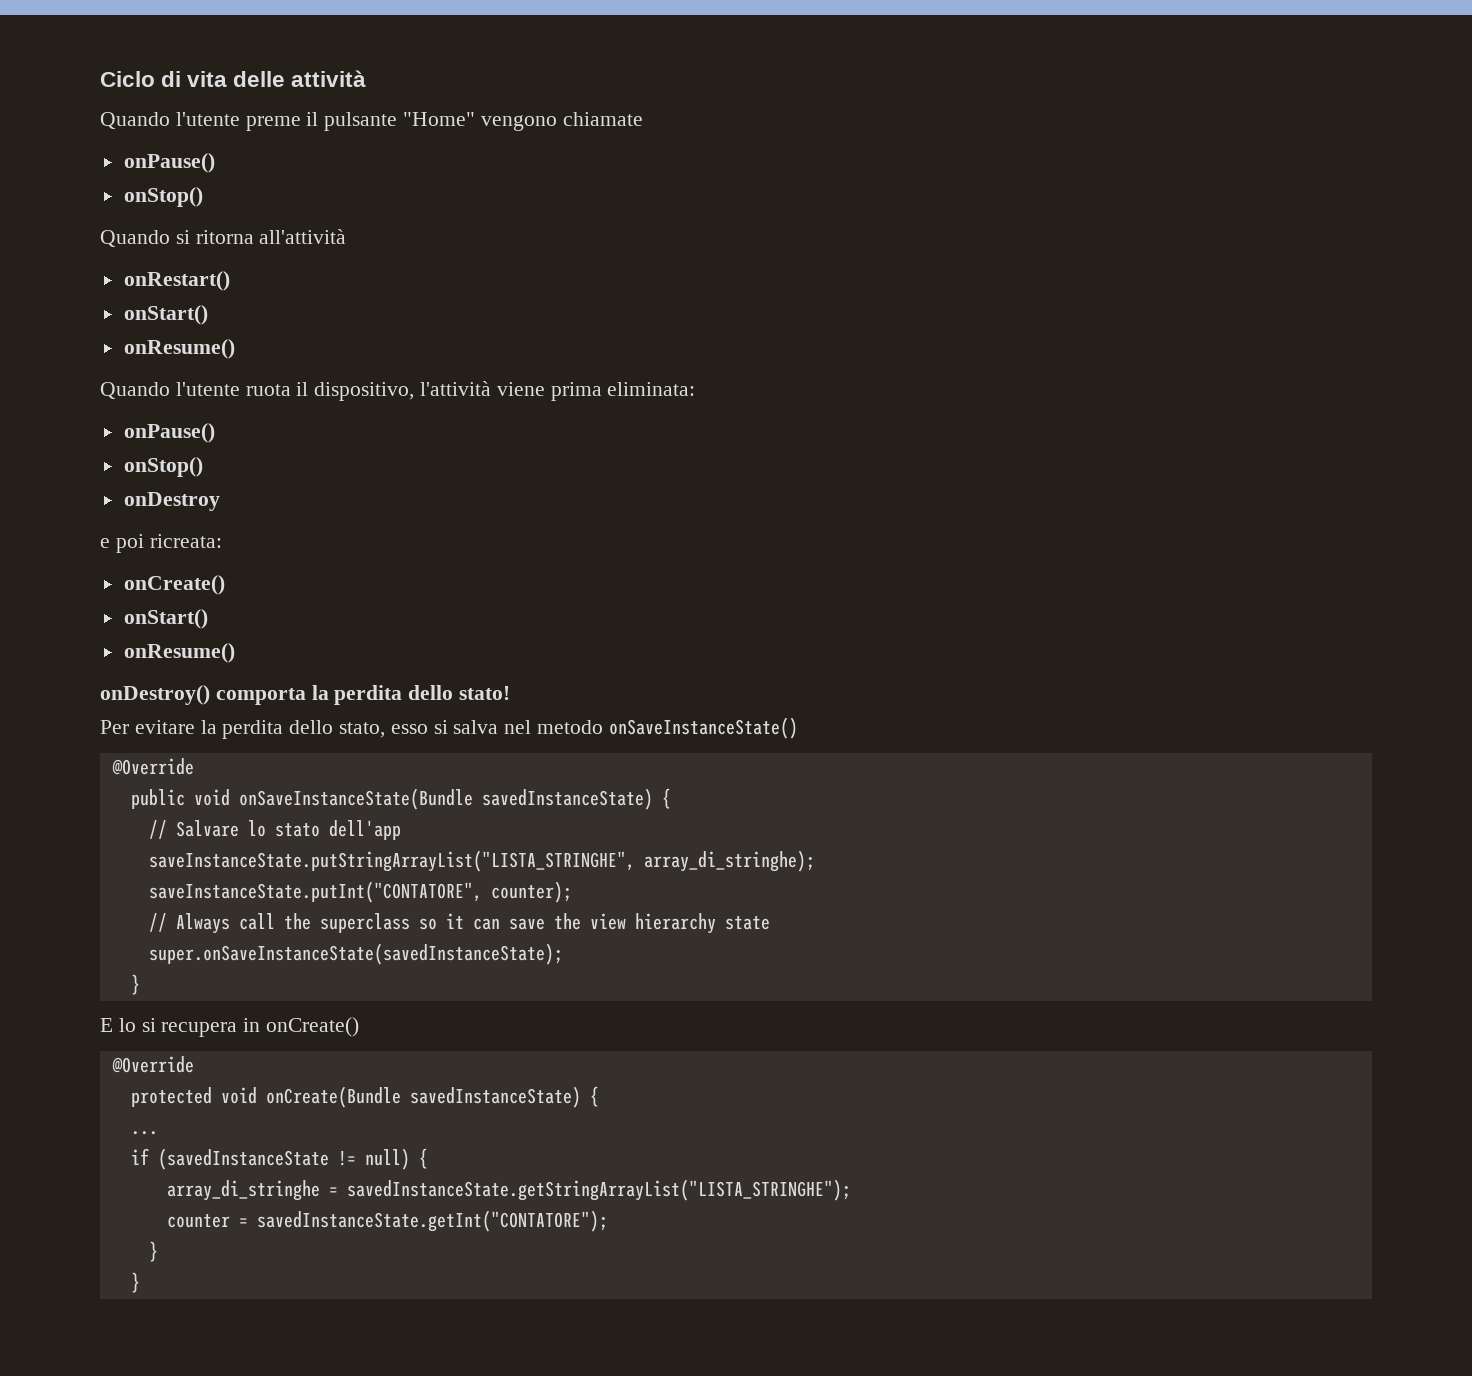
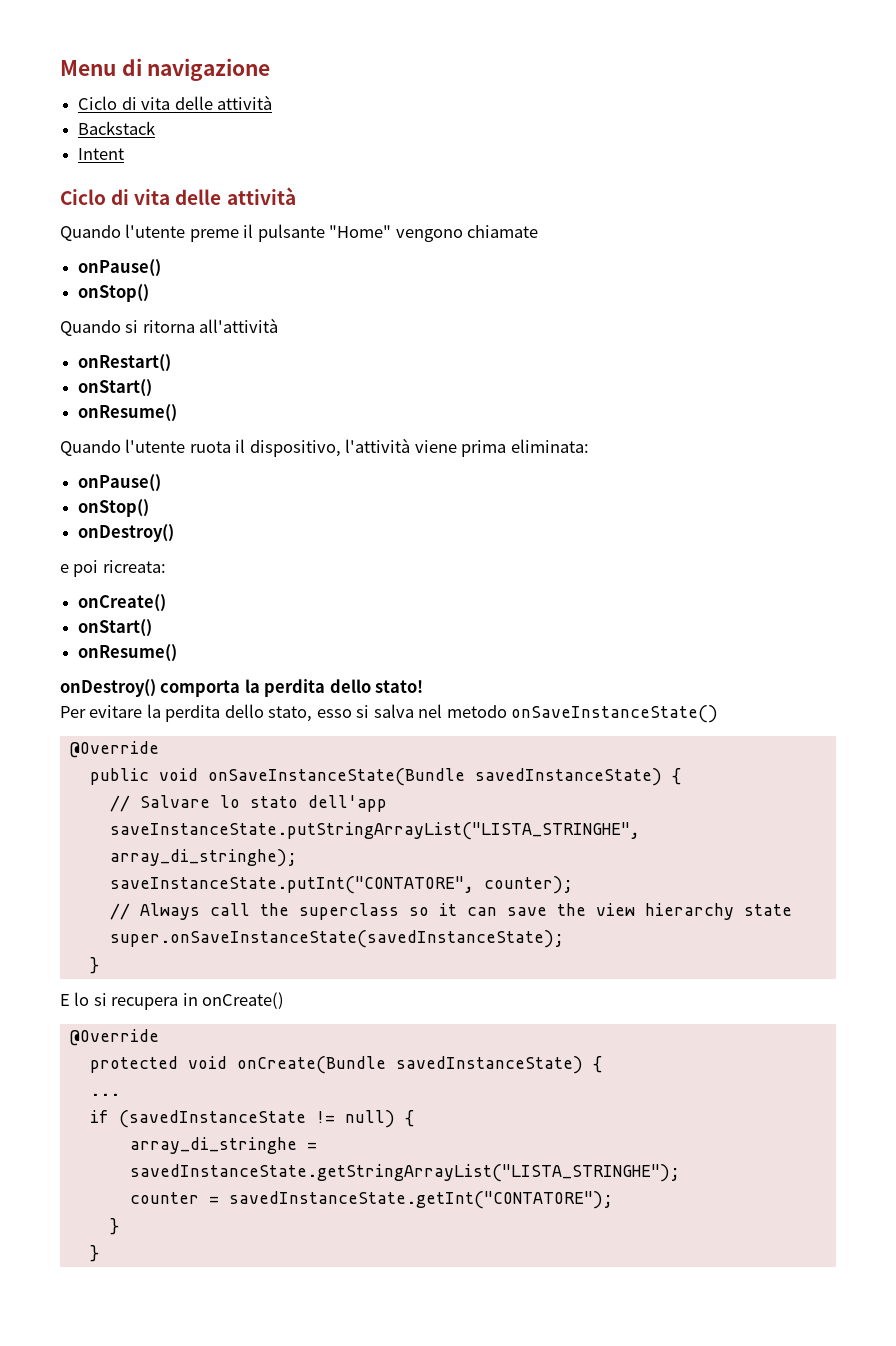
(100, 79) none -> [60,58,271,81] [78,95,272,110] [78,121,156,135] [78,148,125,160] Menu di navigazione // Ciclo di vita delle attività // Backstack // Intent //
[123,492,220,511] onDestroy -> [78,524,175,542] onDestroy()

